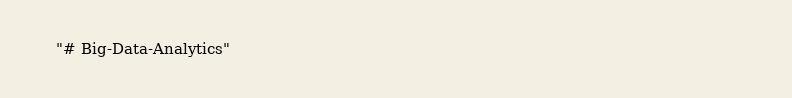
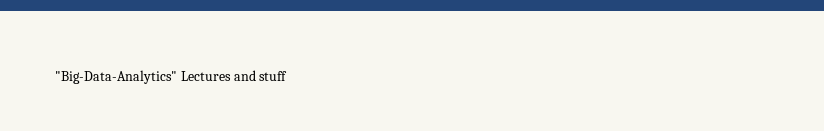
[56,42,230,57] "# Big-Data-Analytics" -> [55,70,288,84] "Big-Data-Analytics" Lectures and stuff

